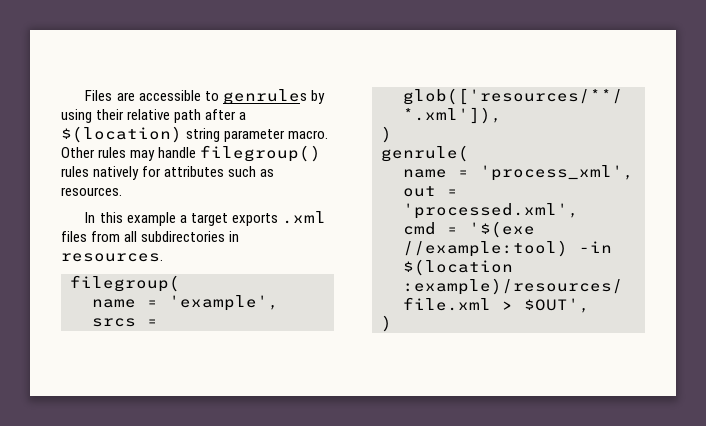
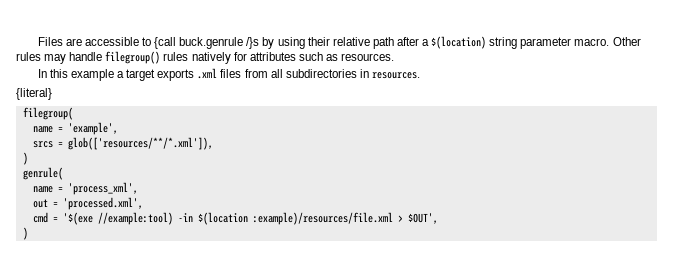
[222,89,307,105] genrules -> [154,37,260,49] {call buck.genrule /}s
(163, 257) none -> [16,88,52,100] // {literal}

